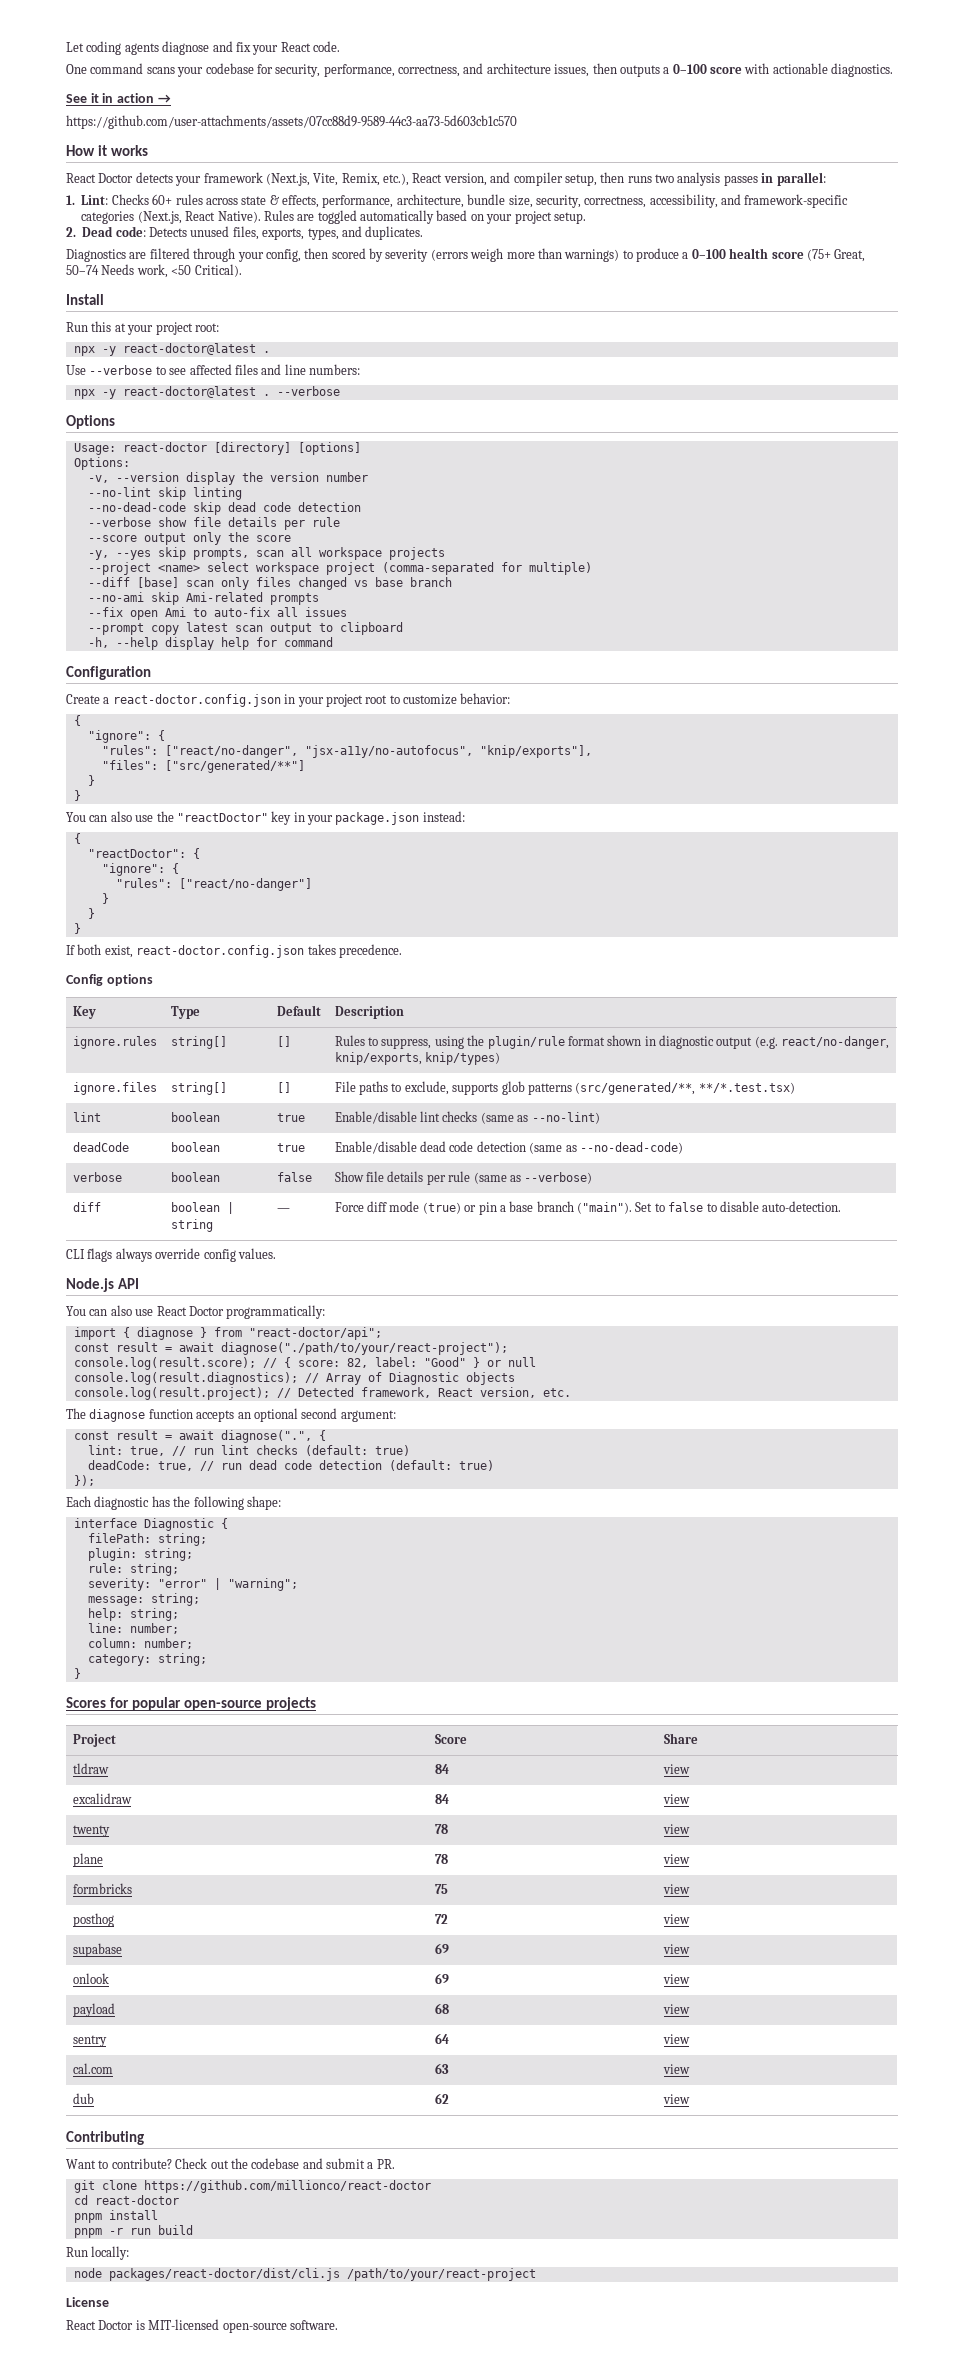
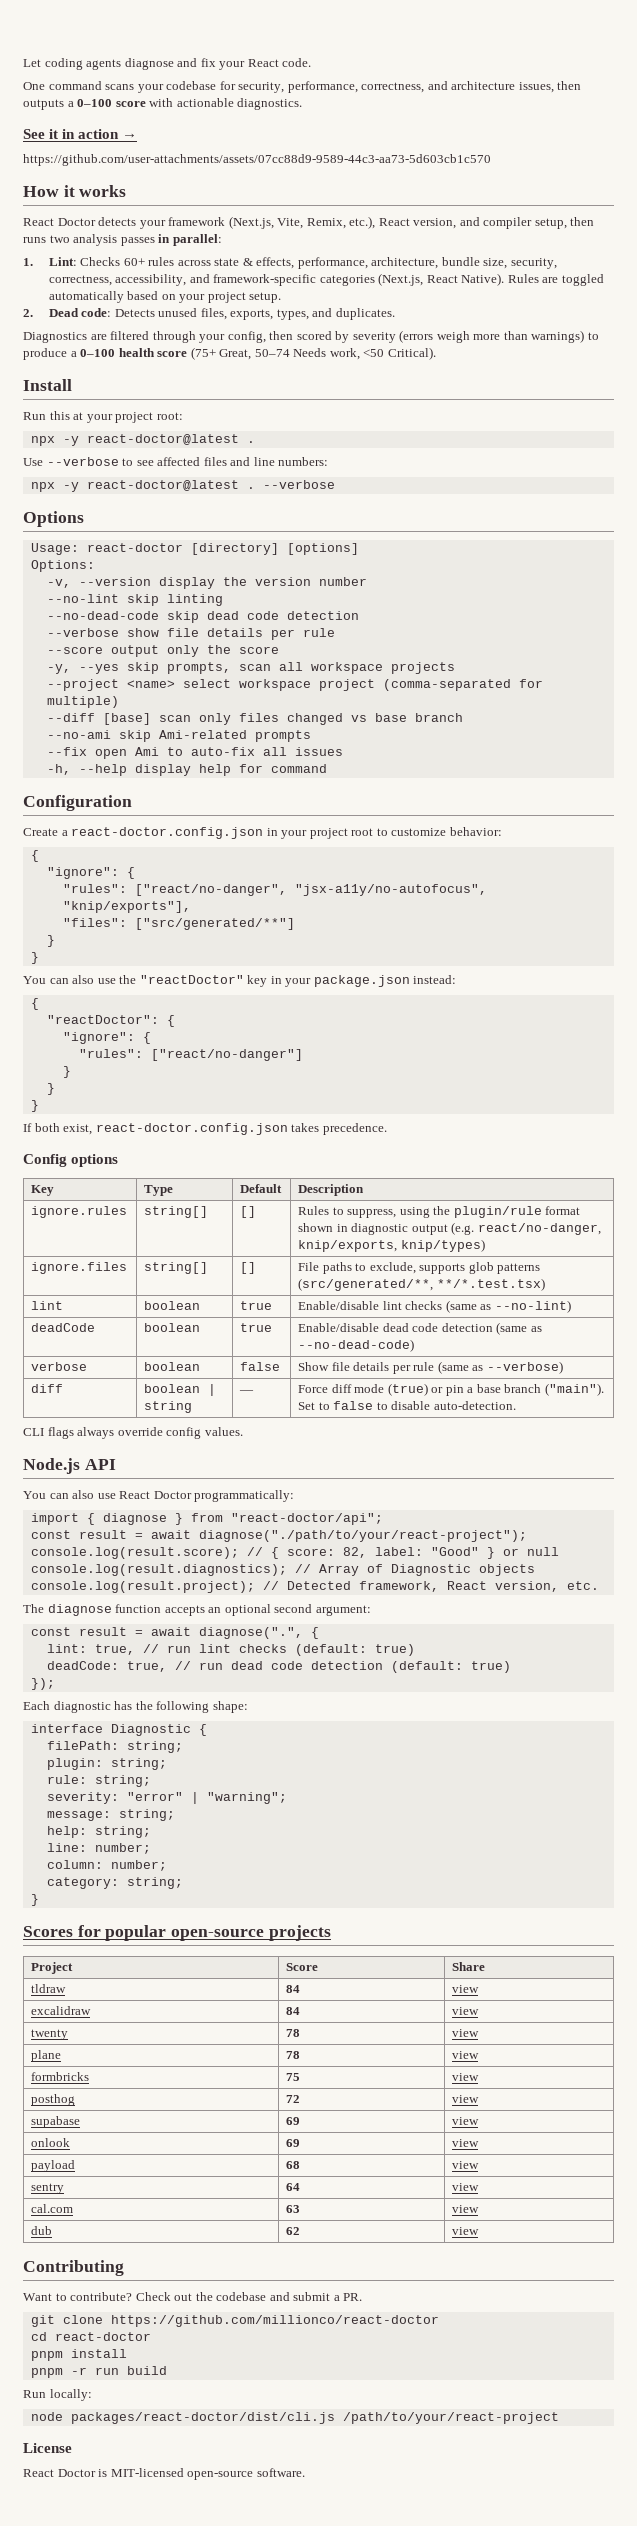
[87,622,403,635] // --prompt copy latest scan output to clipboard -> (343, 751) none

